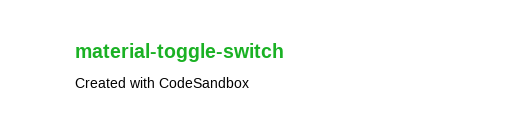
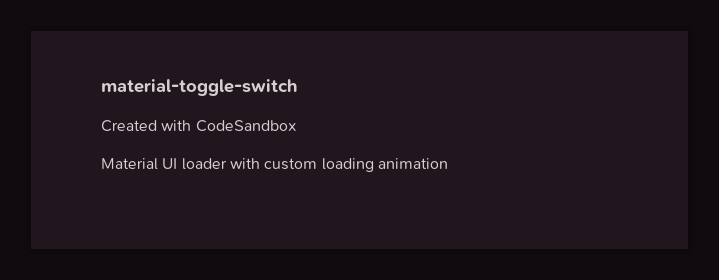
(249, 82) none -> [101,158,448,172] // Material UI loader with custom loading animation

